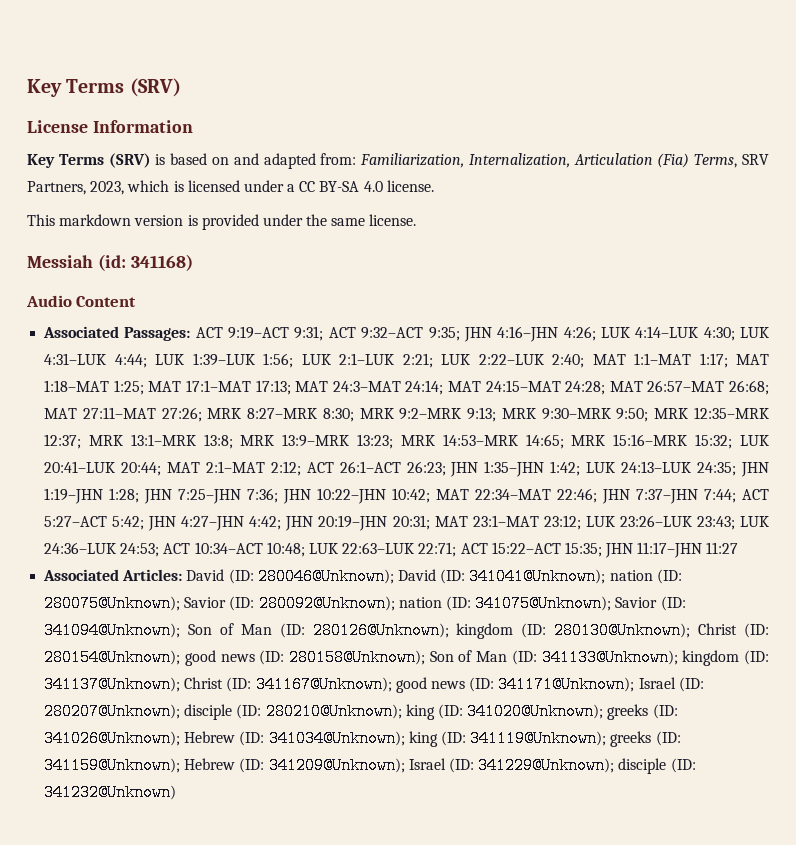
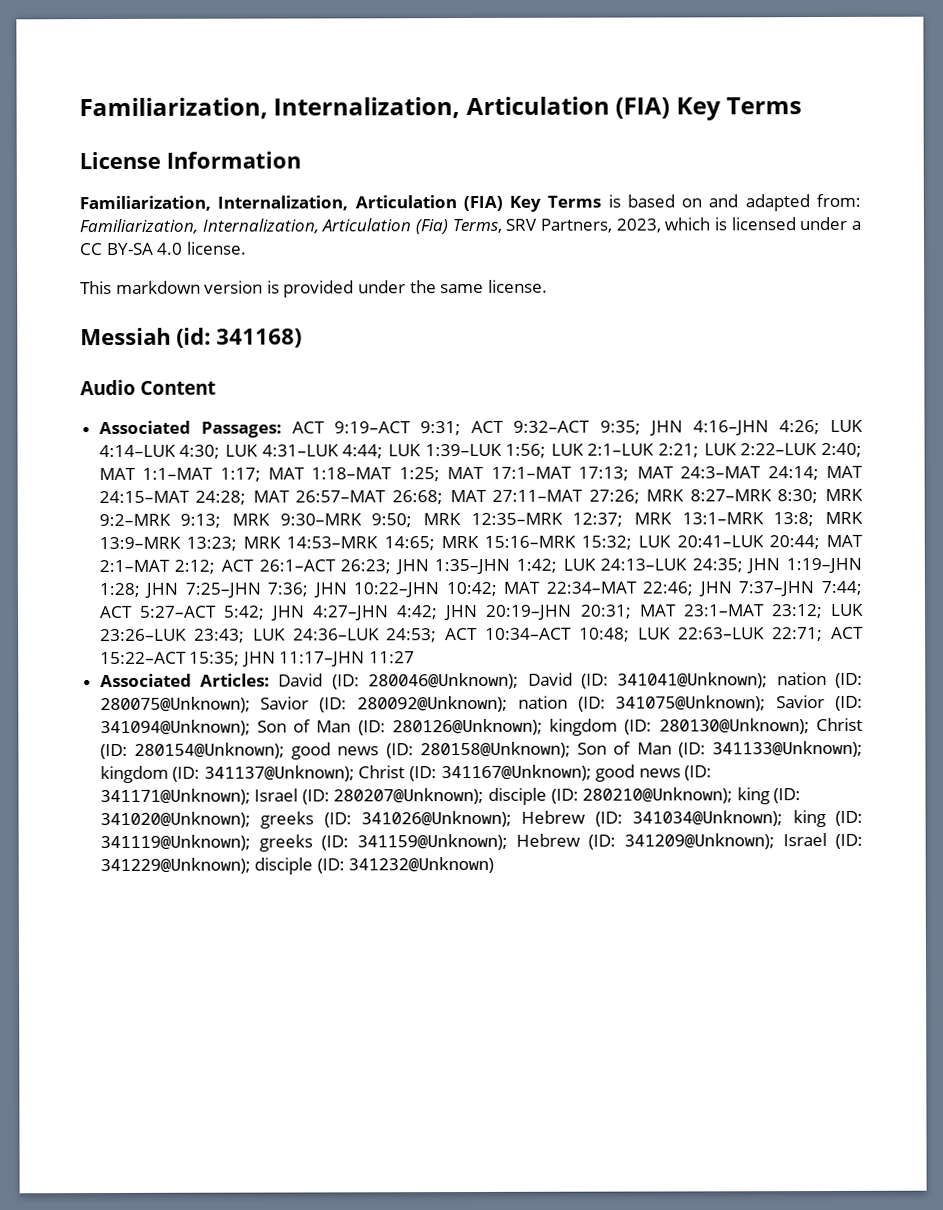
[27,78,181,97] Key Terms (SRV) -> [79,96,803,121] Familiarization, Internalization, Articulation (FIA) Key Terms
[27,153,151,168] Key Terms (SRV) -> [79,195,602,212] Familiarization, Internalization, Articulation (FIA) Key Terms

